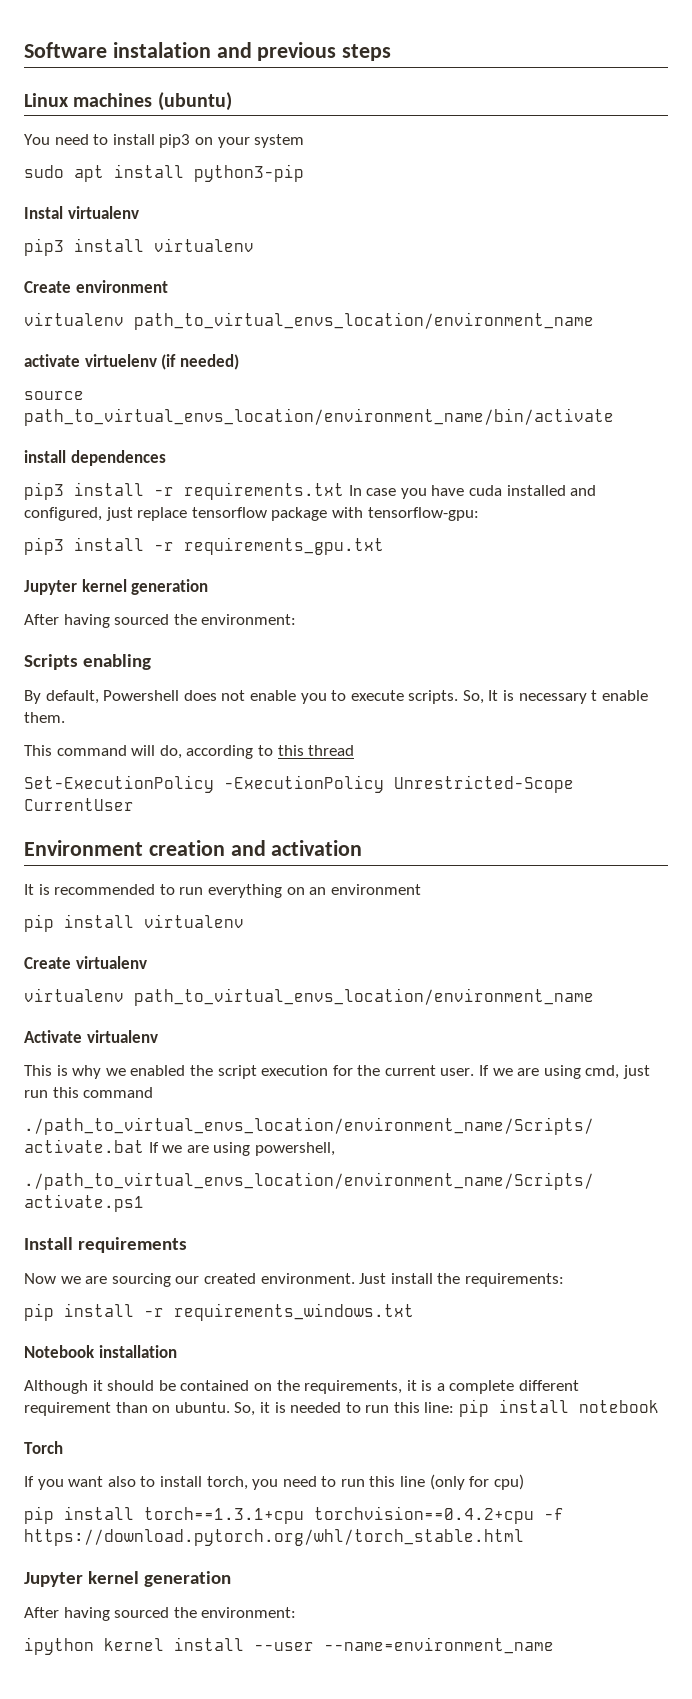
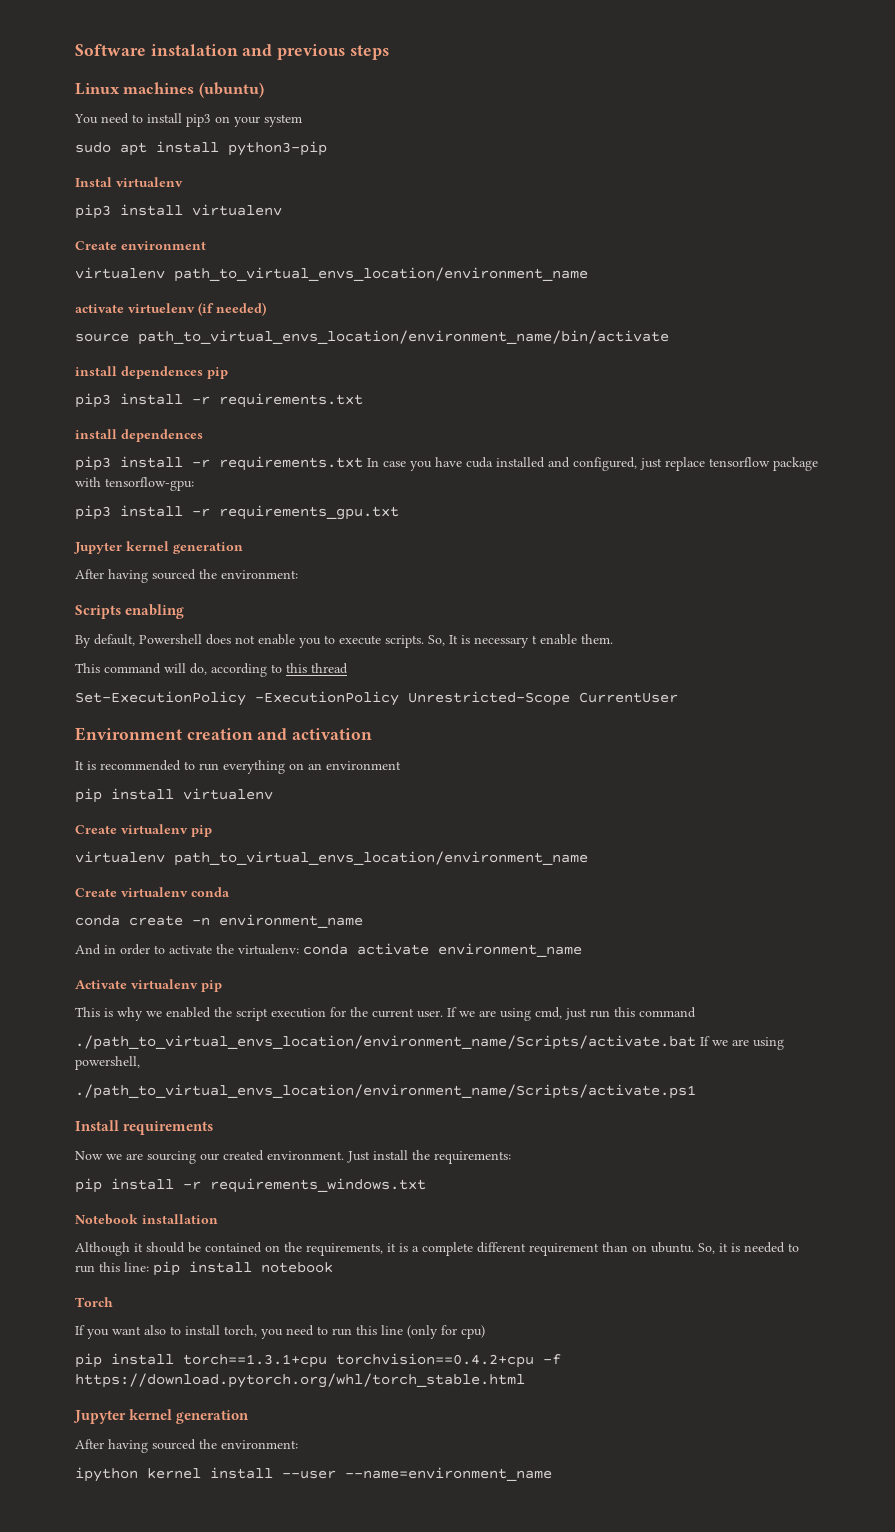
(614, 417) none -> [75,366,228,379] [75,393,363,408] // install dependences pip // pip3 install -r requirements.txt
[24,988,594,1006] // virtualenv path_to_virtual_envs_location/environment_name -> [191,825,212,837] [75,851,588,866] [75,887,230,897] [75,914,363,928] [75,943,582,957] pip // virtualenv path_to_virtual_envs_location/environment_name // Create virtualenv conda // conda create -n environment_name // And in order to activate the virtualenv: conda activate environment_name
(158, 1036) none -> [201,980,222,992] pip

